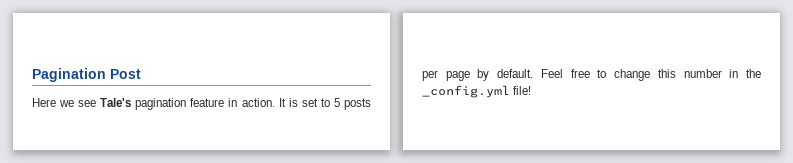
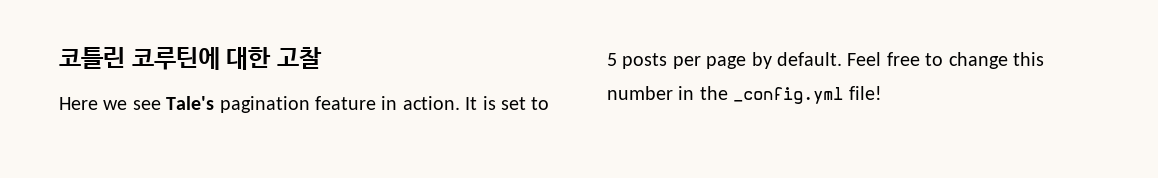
[32,68,141,82] Pagination Post -> [59,47,322,70] 코틀린 코루틴에 대한 고찰

